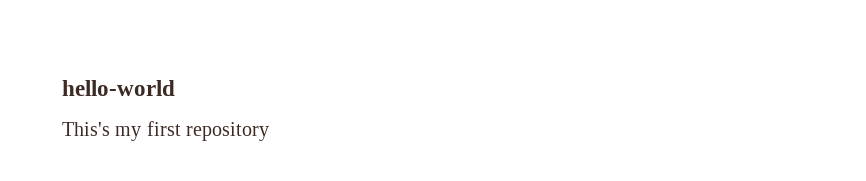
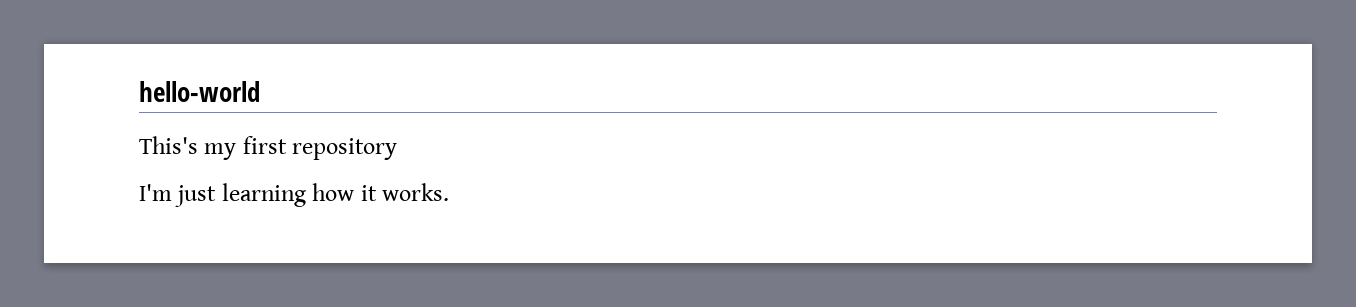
(270, 131) none -> [139,183,450,207] // I'm just learning how it works.

